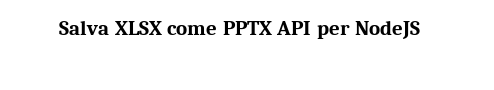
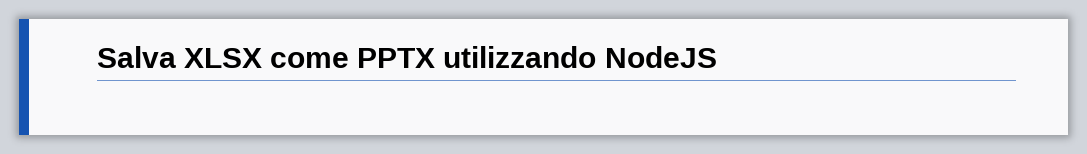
[276,21,350,39] API per -> [443,46,597,68] utilizzando

